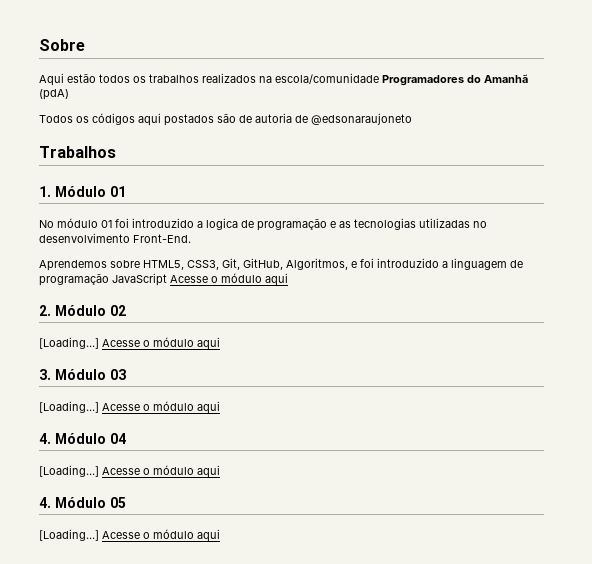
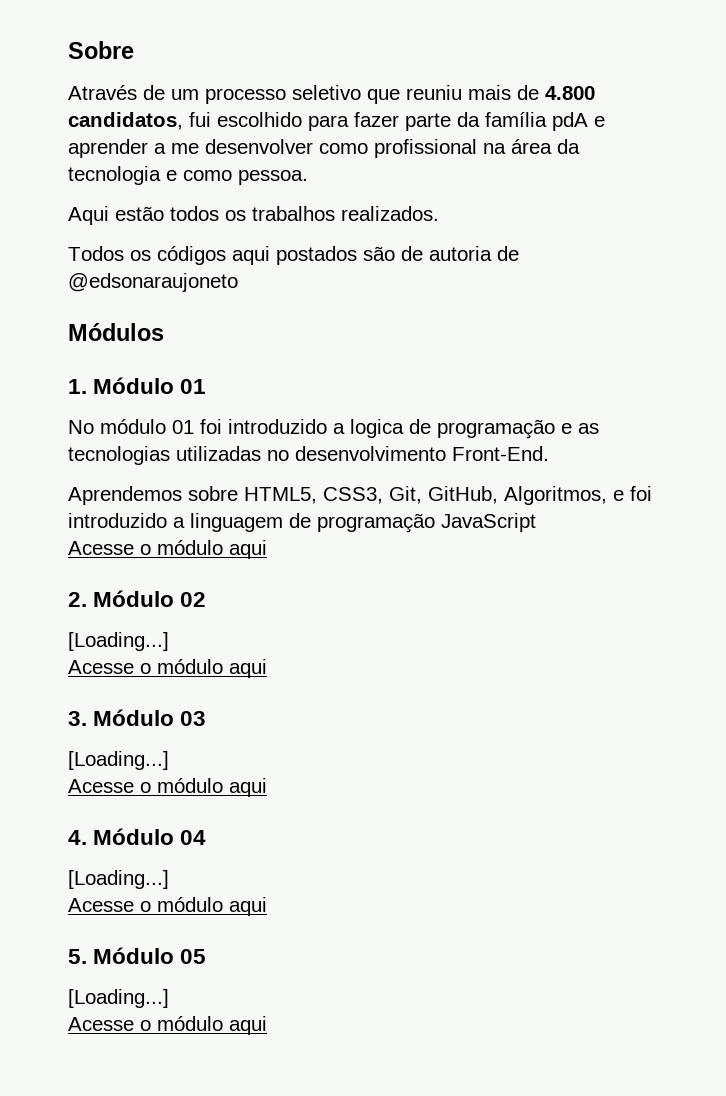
(85, 45) none -> [68,85,595,104] [68,112,605,131] [68,139,580,158] [68,166,308,185] // Através de um processo seletivo que reuniu mais de 4.800 candidatos, fui escolhido para fazer parte da família pdA e aprender a me desenvolver como profissional na área da tecnologia e como pessoa.
[202,73,528,86] [39,89,69,100] realizados na escola/comunidade Programadores do Amanhã (pdA) -> [341,206,439,221] realizados.
[39,146,116,158] Trabalhos -> [68,323,164,341] Módulos
(167, 279) none -> (536, 522) //
(99, 343) none -> (169, 641) //
(99, 407) none -> (169, 760) //
[102,465,220,478] [39,497,51,508] Acesse o módulo aqui // 4. -> [68,897,267,916] [68,949,87,964] // Acesse o módulo aqui // 5.
(99, 535) none -> (169, 998) //

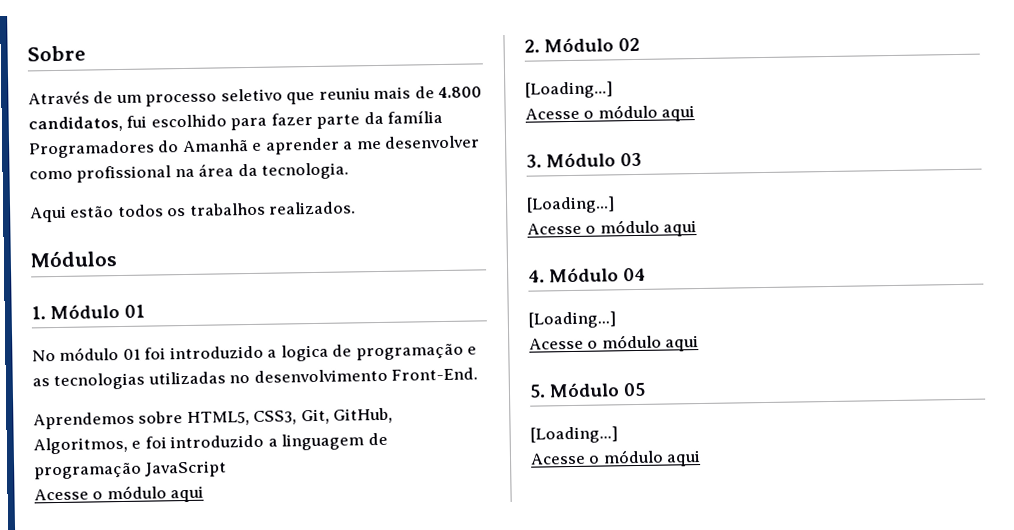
[552,112,588,131] pdA -> [29,139,249,159] Programadores do Amanhã
[68,166,308,185] tecnologia e como pessoa. -> [261,162,350,180] tecnologia.
[68,246,519,265] [68,273,238,292] // Todos os códigos aqui postados são de autoria de @edsonaraujoneto -> (357, 208) none

